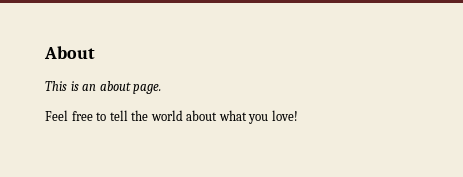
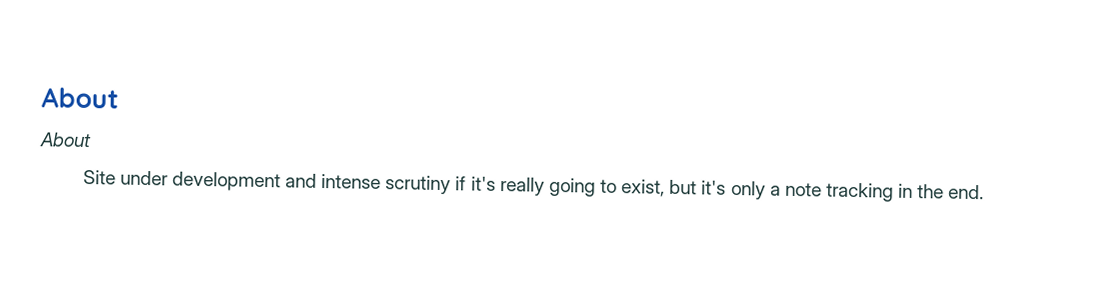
[44,46,95,59] [45,81,162,94] [45,110,298,124] About // This is an about page. // Feel free to tell the world about what you love! -> [41,87,119,109] [39,132,92,148] [82,169,985,202] About // About // Site under development and intense scrutiny if it's really going to exist, but it's only a note tracking in the end.

